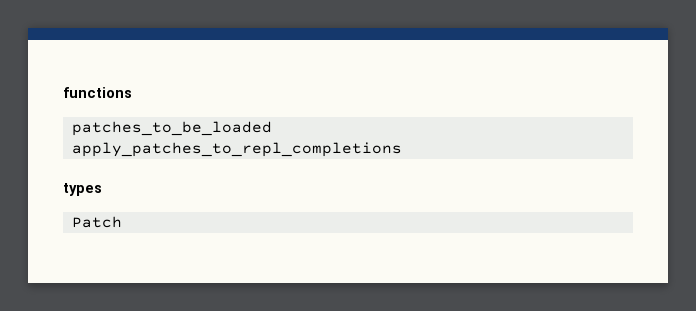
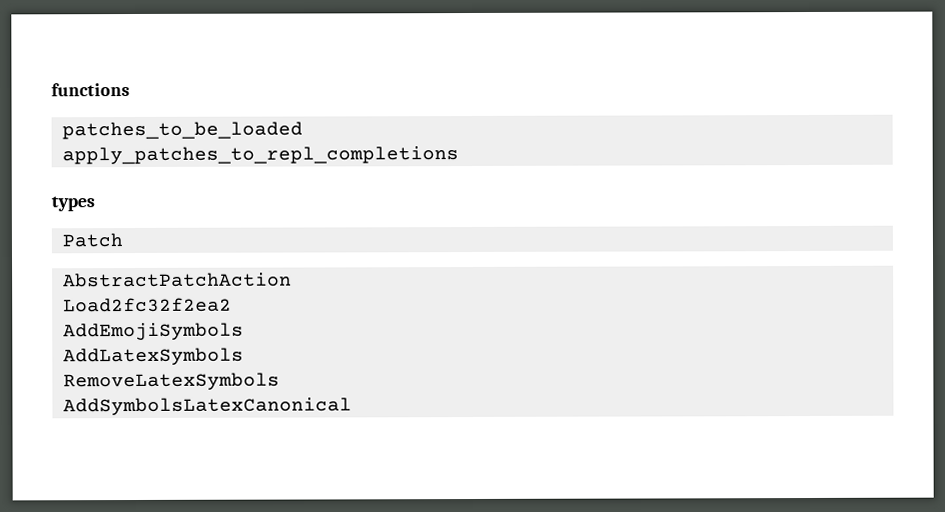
(122, 222) none -> [62,272,292,288] [62,297,232,313] [62,322,244,341] [62,347,244,366] [62,372,280,391] [62,397,352,416] // AbstractPatchAction // Load2fc32f2ea2 // AddEmojiSymbols // AddLatexSymbols // RemoveLatexSymbols // AddSymbolsLatexCanonical

